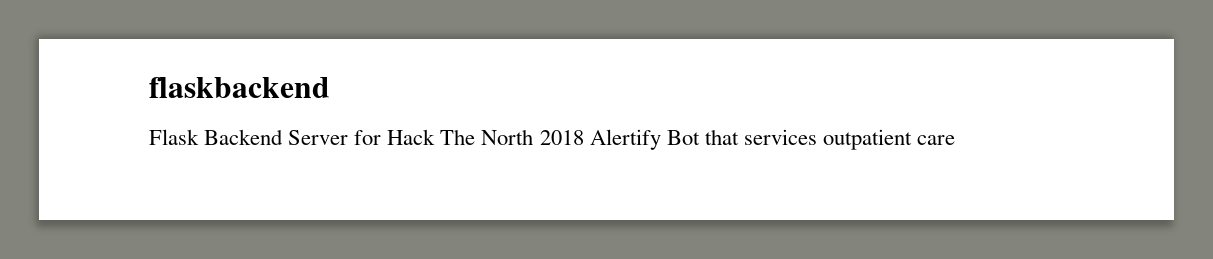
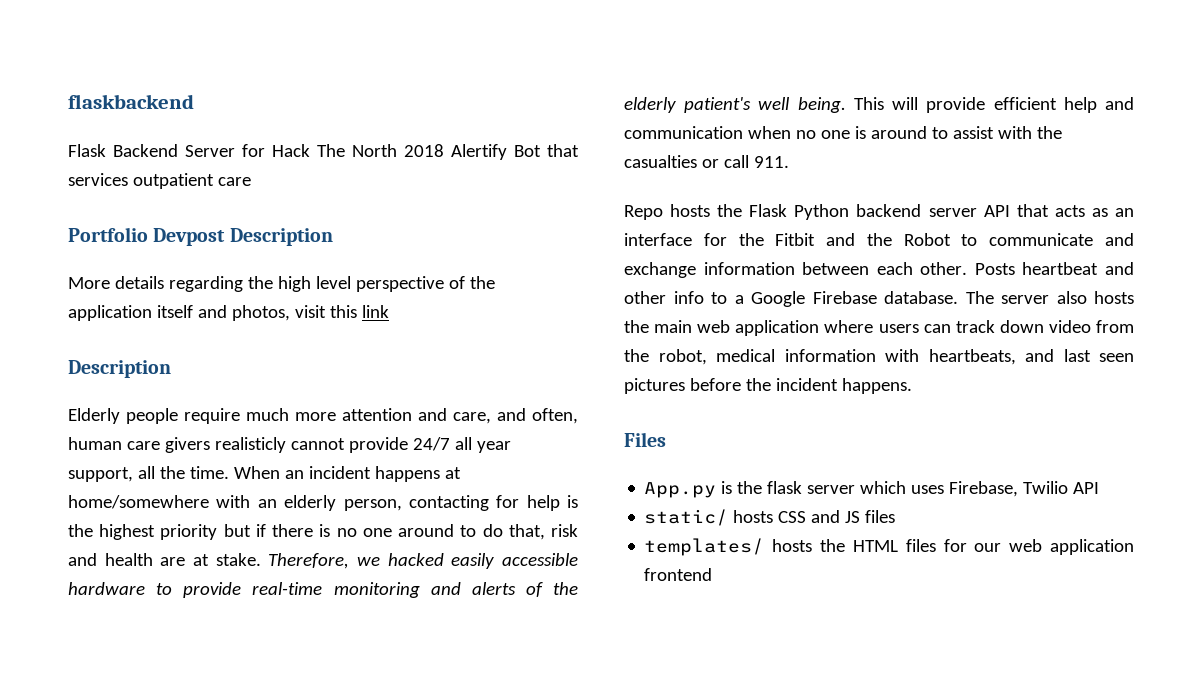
(955, 140) none -> [68,227,333,246] [68,276,495,292] [68,305,389,321] [68,360,171,378] [68,408,578,424] [68,437,511,453] [68,466,461,482] [68,495,578,511] [68,524,578,540] [68,553,578,569] [68,582,578,598] [624,97,1134,113] [624,126,1062,139] [624,155,789,168] [624,204,1134,220] [624,233,1134,246] [624,262,1134,278] [624,291,1134,307] [624,320,1134,336] [624,349,1134,365] [624,378,912,394] [624,432,666,447] [644,481,1100,498] [644,509,896,526] [644,538,1134,556] [644,568,713,581] // Portfolio Devpost Description // More details regarding the high level perspective of the application itself and photos, visit this link // Description // Elderly people require much more attention and care, and often, human care givers realisticly cannot provide 24/7 all year support, all the time. When an incident happens at home/somewhere with an elderly person, contacting for help is the highest priority but if there is no one around to do that, risk and health are at stake. Therefore, we hacked easily accessible hardware to provide real-time monitoring and alerts of the elderly patient's well being. This will provide efficient help and communication when no one is around to assist with the casualties or call 911. // Repo hosts the Flask Python backend server API that acts as an interface for the Fitbit and the Robot to communicate and exchange information between each other. Posts heartbeat and other info to a Google Firebase database. The server also hosts the main web application where users can track down video from the robot, medical information with heartbeats, and last seen pictures before the incident happens. // Files // App.py is the flask server which uses Firebase, Twilio API // static/ hosts CSS and JS files // templates/ hosts the HTML files for our web application frontend

